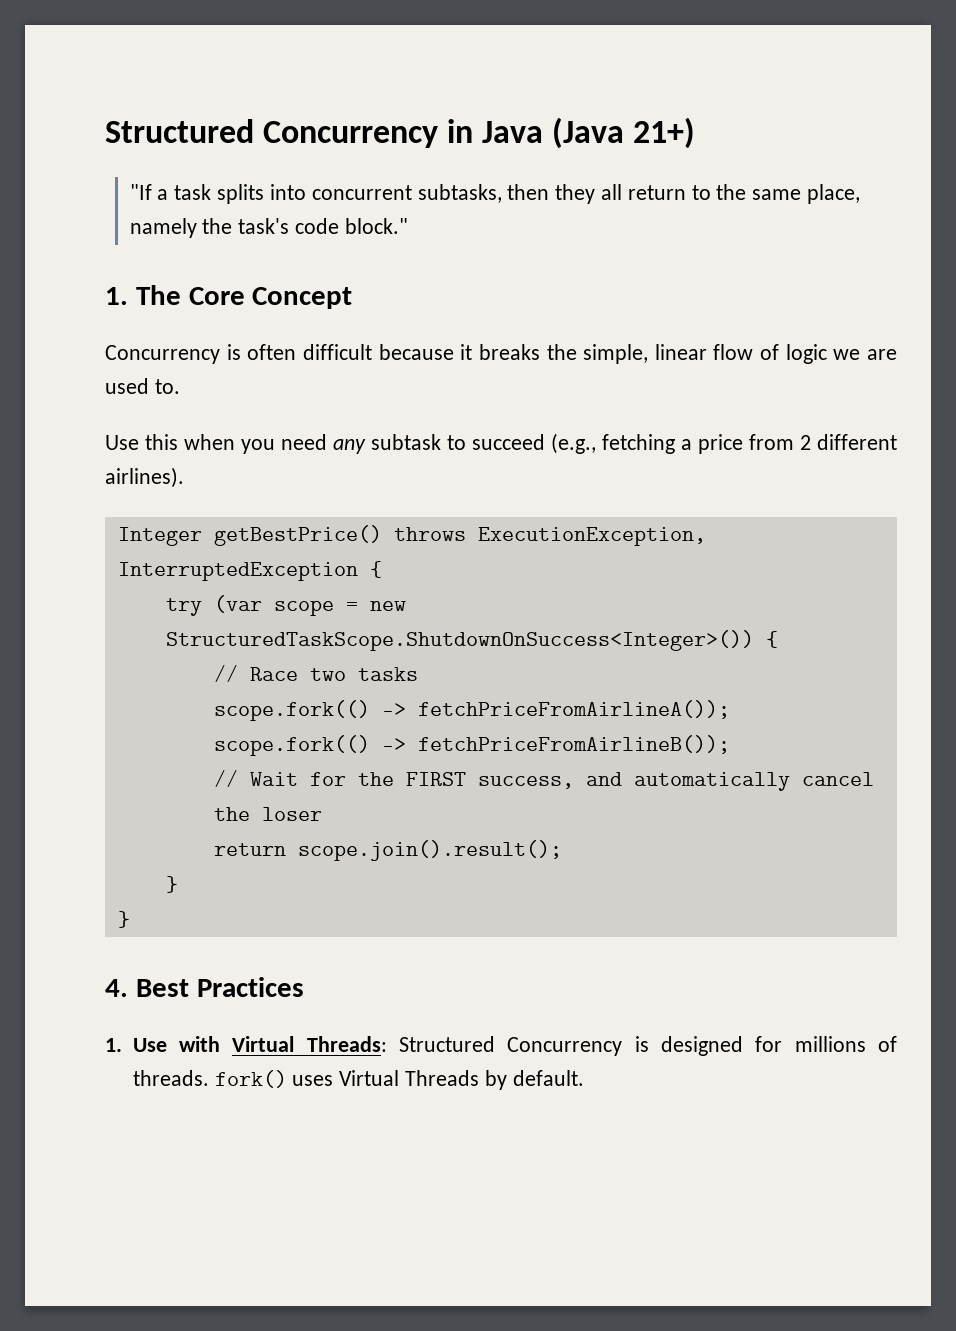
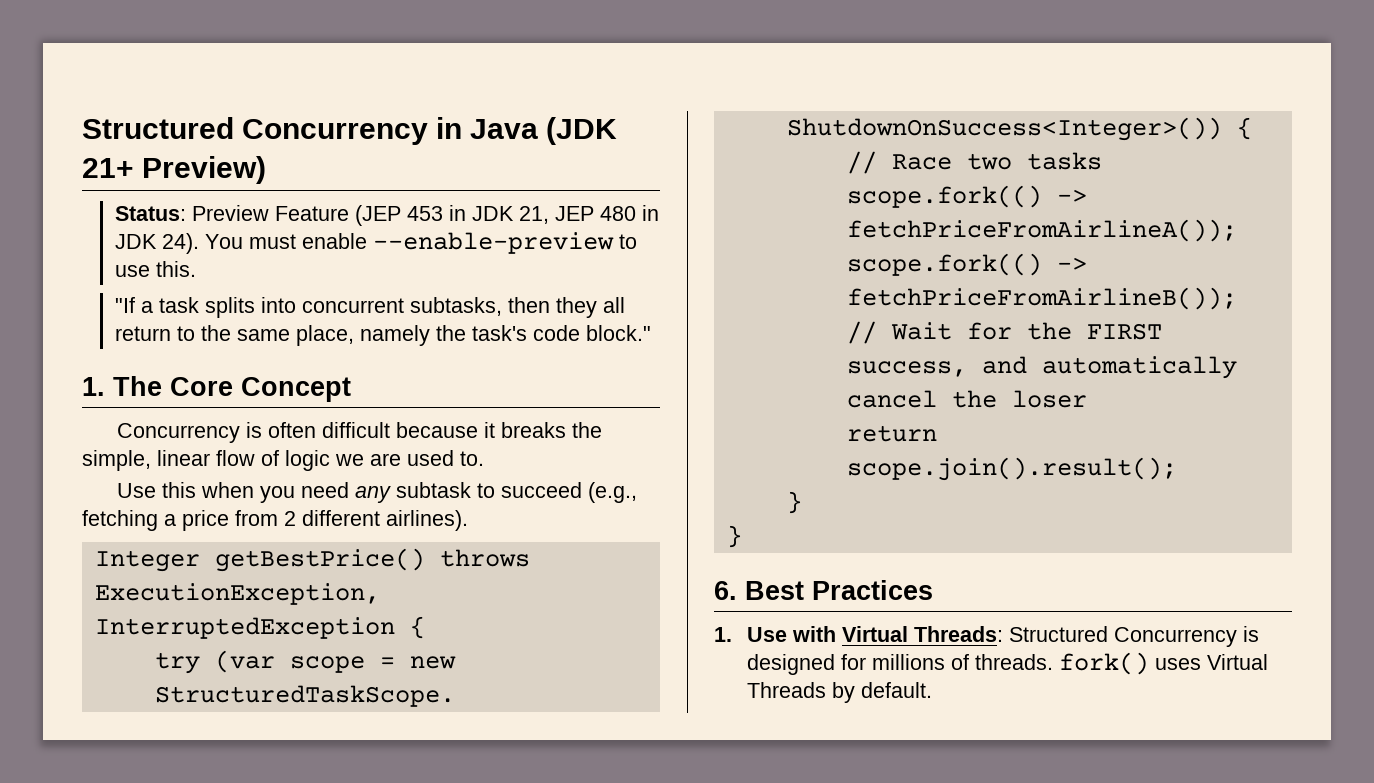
[552,117,696,149] (Java 21+) -> [546,117,618,145] [82,156,267,184] [115,205,660,226] [115,232,638,254] [115,261,197,277] (JDK 21+ Preview) // Status: Preview Feature (JEP 453 in JDK 21, JEP 480 in JDK 24). You must enable --enable-preview to use this.
[105,979,128,997] 4. -> [714,581,737,600] 6.

